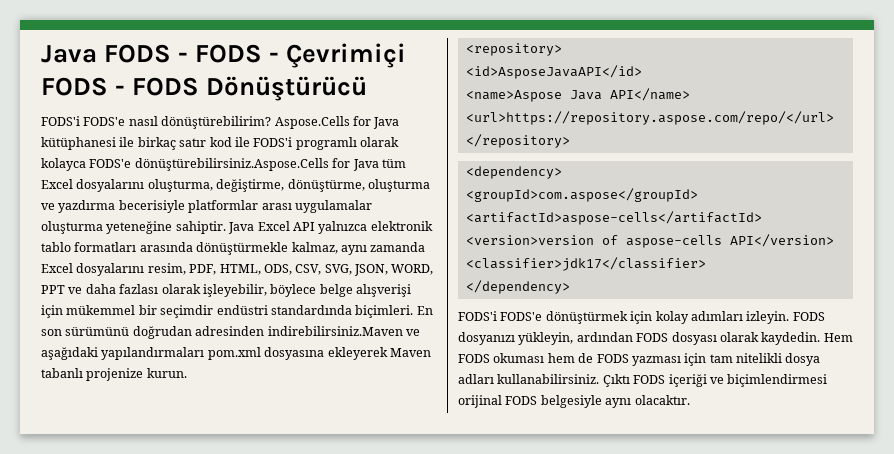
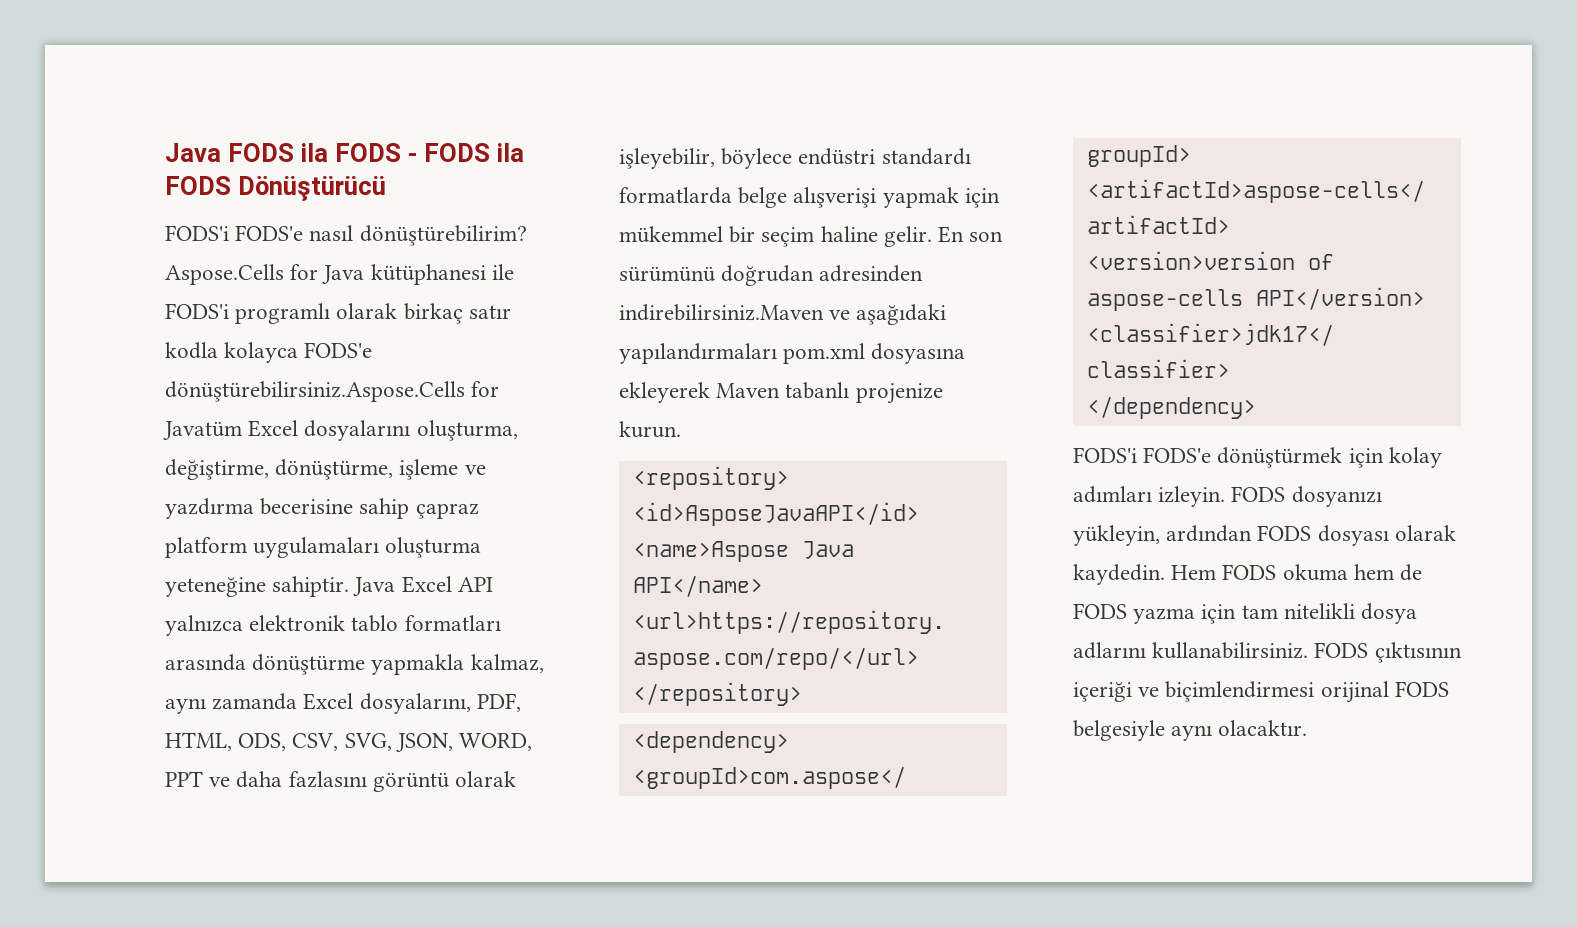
[178,43,407,69] [41,77,126,96] - FODS - Çevrimiçi FODS - -> [300,143,525,162] ila FODS - FODS ila
[137,137,399,150] birkaç satır kod ile FODS'i programlı olarak -> [165,303,511,324] [165,342,218,359] FODS'i programlı olarak birkaç satır kodla
[352,159,406,171] Java tüm -> [163,421,242,440] Javatüm
[367,179,430,192] oluşturma -> [399,459,459,480] işleme
[118,200,372,213] becerisiyle platformlar arası uygulamalar -> [260,498,479,519] [165,537,380,558] becerisine sahip çapraz platform uygulamaları
[196,242,289,255] dönüştürmekle -> [252,654,465,675] dönüştürme yapmakla
[76,263,186,276] dosyalarını resim, -> [359,693,471,714] dosyalarını,
[119,284,159,294] fazlası -> [288,771,449,792] fazlasını görüntü
(317, 290) none -> [798,148,971,165] [619,187,732,204] endüstri standardı formatlarda
(411, 290) none -> [882,187,959,208] yapmak
[160,305,414,318] seçimdir endüstri standardında biçimleri. -> [761,226,932,247] seçim haline gelir.
[493,353,545,363] okuması -> [1282,564,1348,581] okuma
[631,356,681,366] yazması -> [1133,608,1196,624] yazma
[458,374,666,387] adları kullanabilirsiniz. Çıktı FODS -> [1073,642,1462,663] adlarını kullanabilirsiniz. FODS çıktısının

